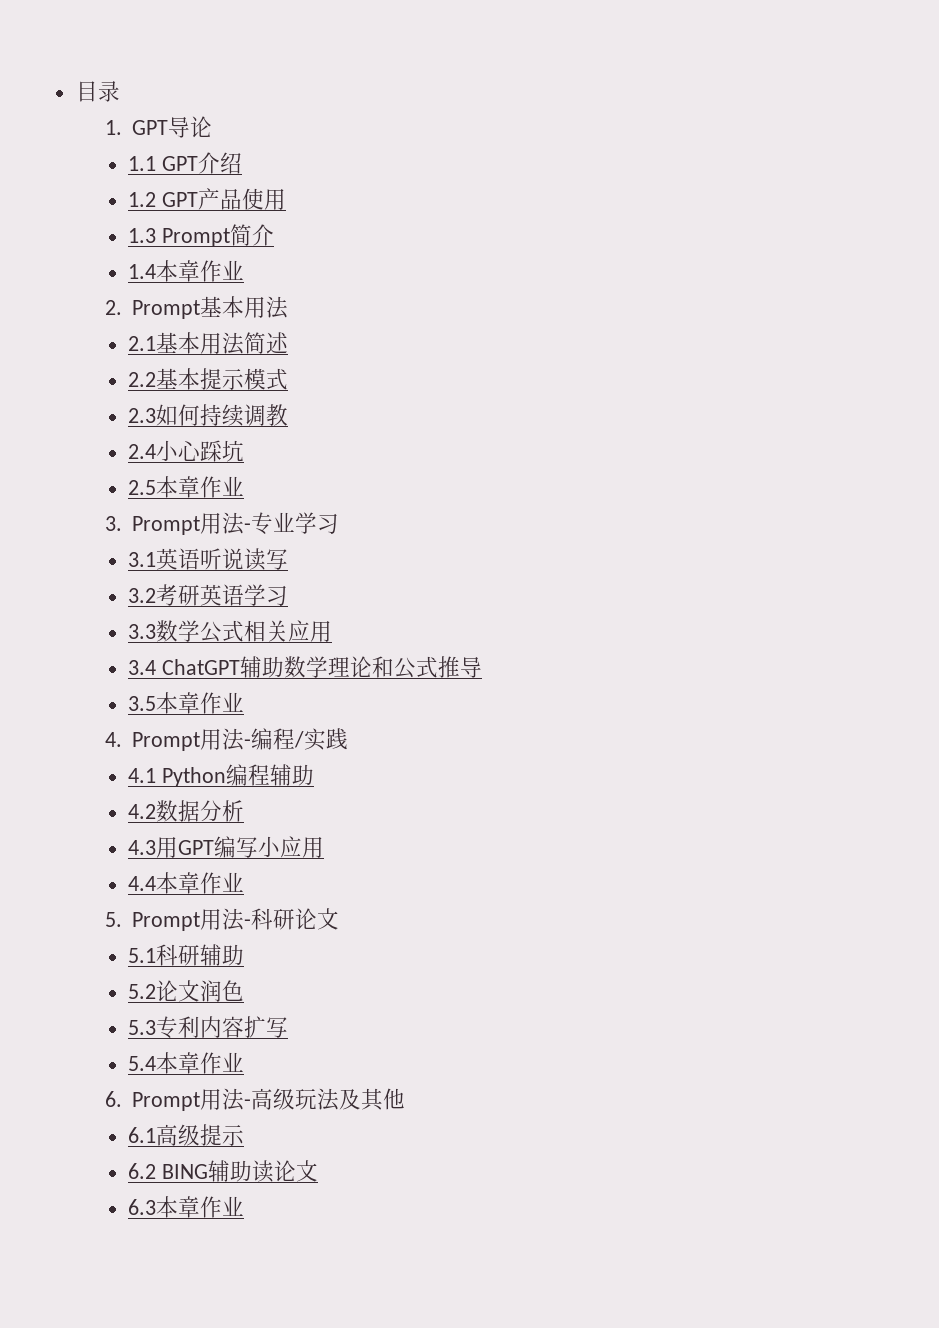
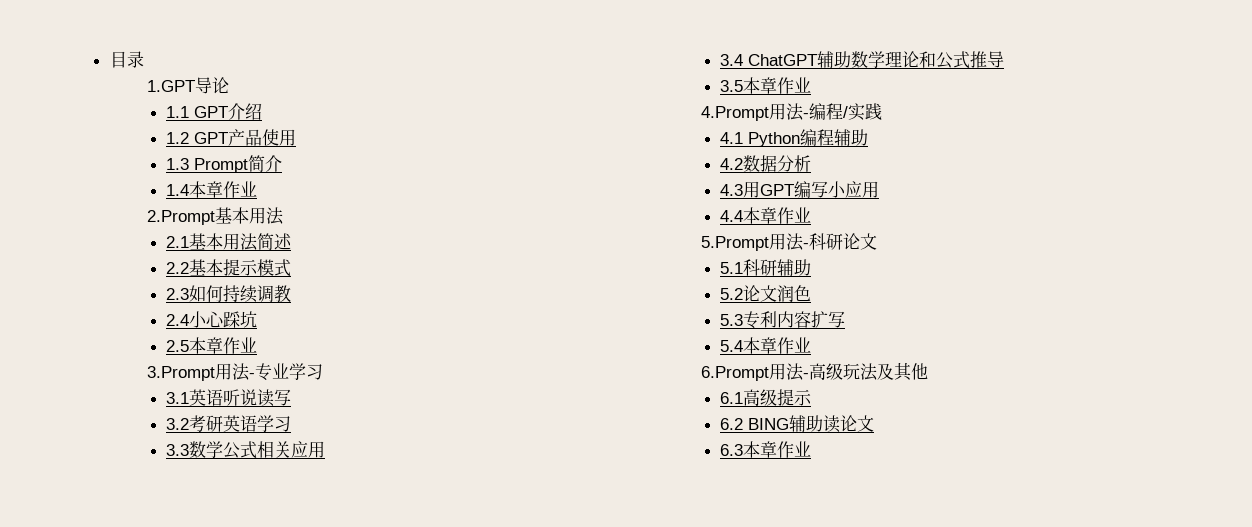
[104,120,169,135] 1. GPT -> [147,80,196,92] 1.GPT
[104,300,201,319] 2. Prompt -> [147,210,216,225] 2.Prompt
[104,516,201,535] 3. Prompt -> [147,366,216,381] 3.Prompt
[104,732,201,751] 4. Prompt -> [701,106,770,121] 4.Prompt
[104,912,201,931] 5. Prompt -> [701,236,770,251] 5.Prompt
[104,1091,201,1111] 6. Prompt -> [701,366,770,381] 6.Prompt

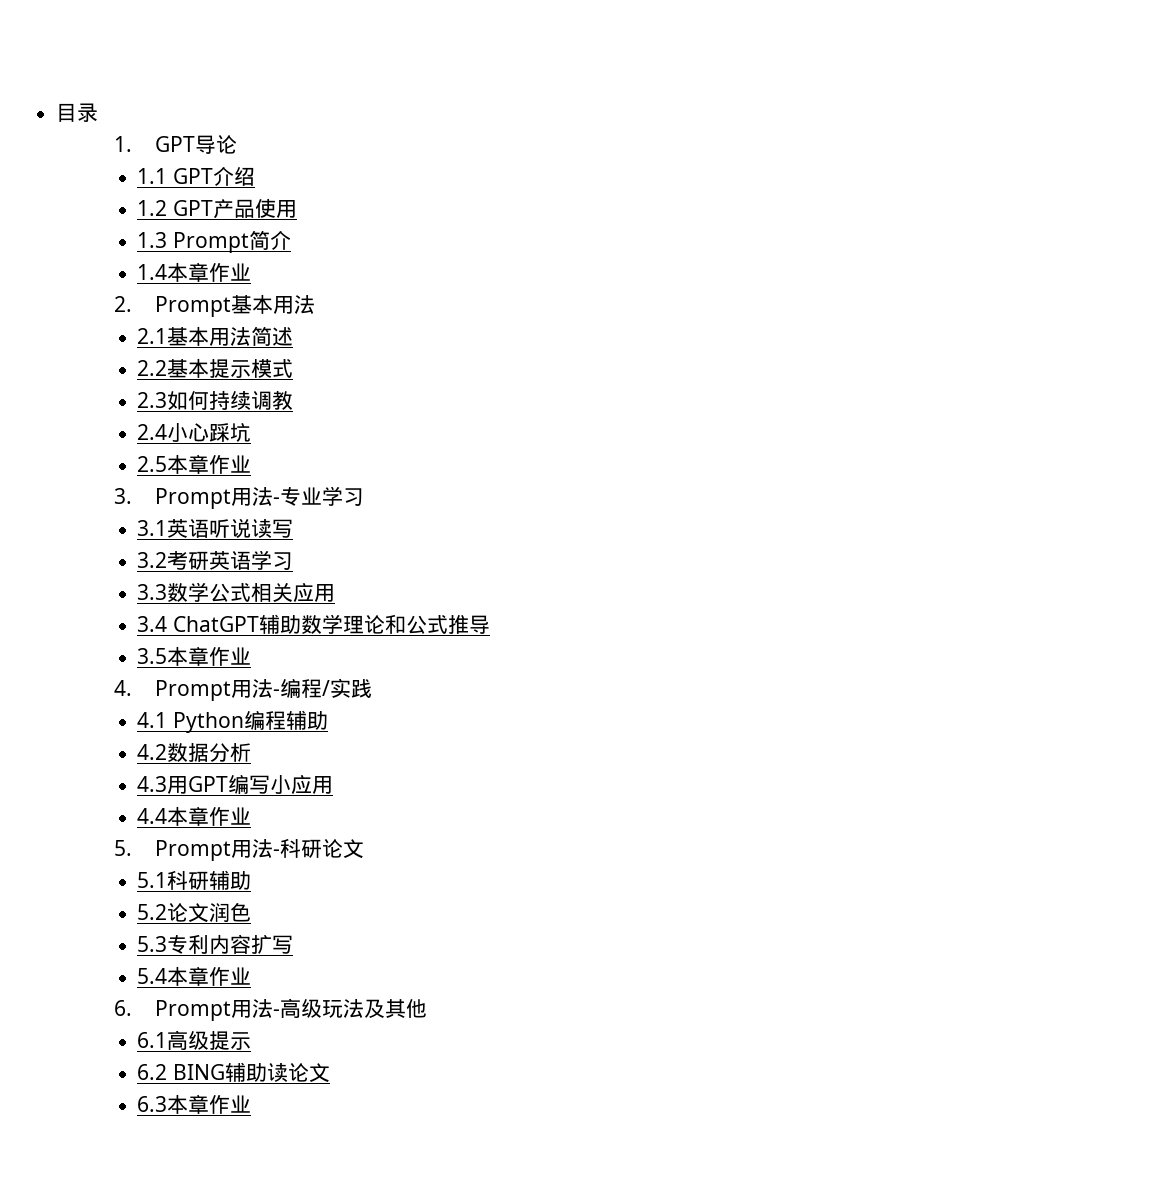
[147,80,196,92] 1.GPT -> [114,136,196,152] 1. GPT
[147,210,216,225] 2.Prompt -> [114,296,232,317] 2. Prompt
[147,366,216,381] 3.Prompt -> [114,488,232,509] 3. Prompt
[701,106,770,121] 4.Prompt -> [114,680,232,701] 4. Prompt
[701,236,770,251] 5.Prompt -> [114,840,232,861] 5. Prompt
[701,366,770,381] 6.Prompt -> [114,1000,232,1021] 6. Prompt

